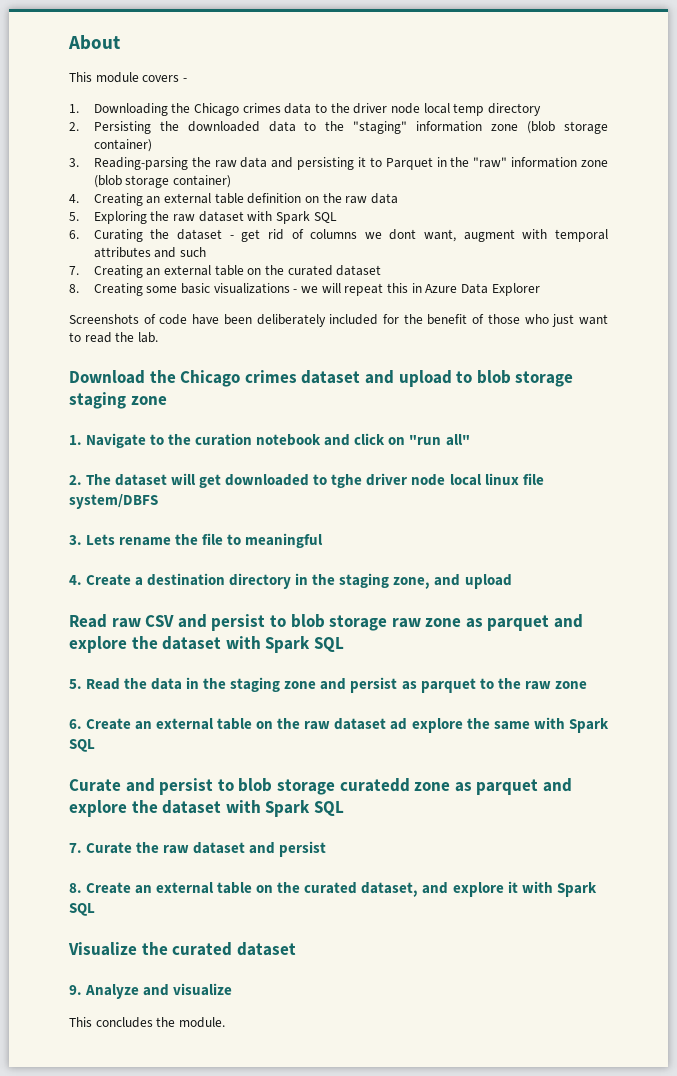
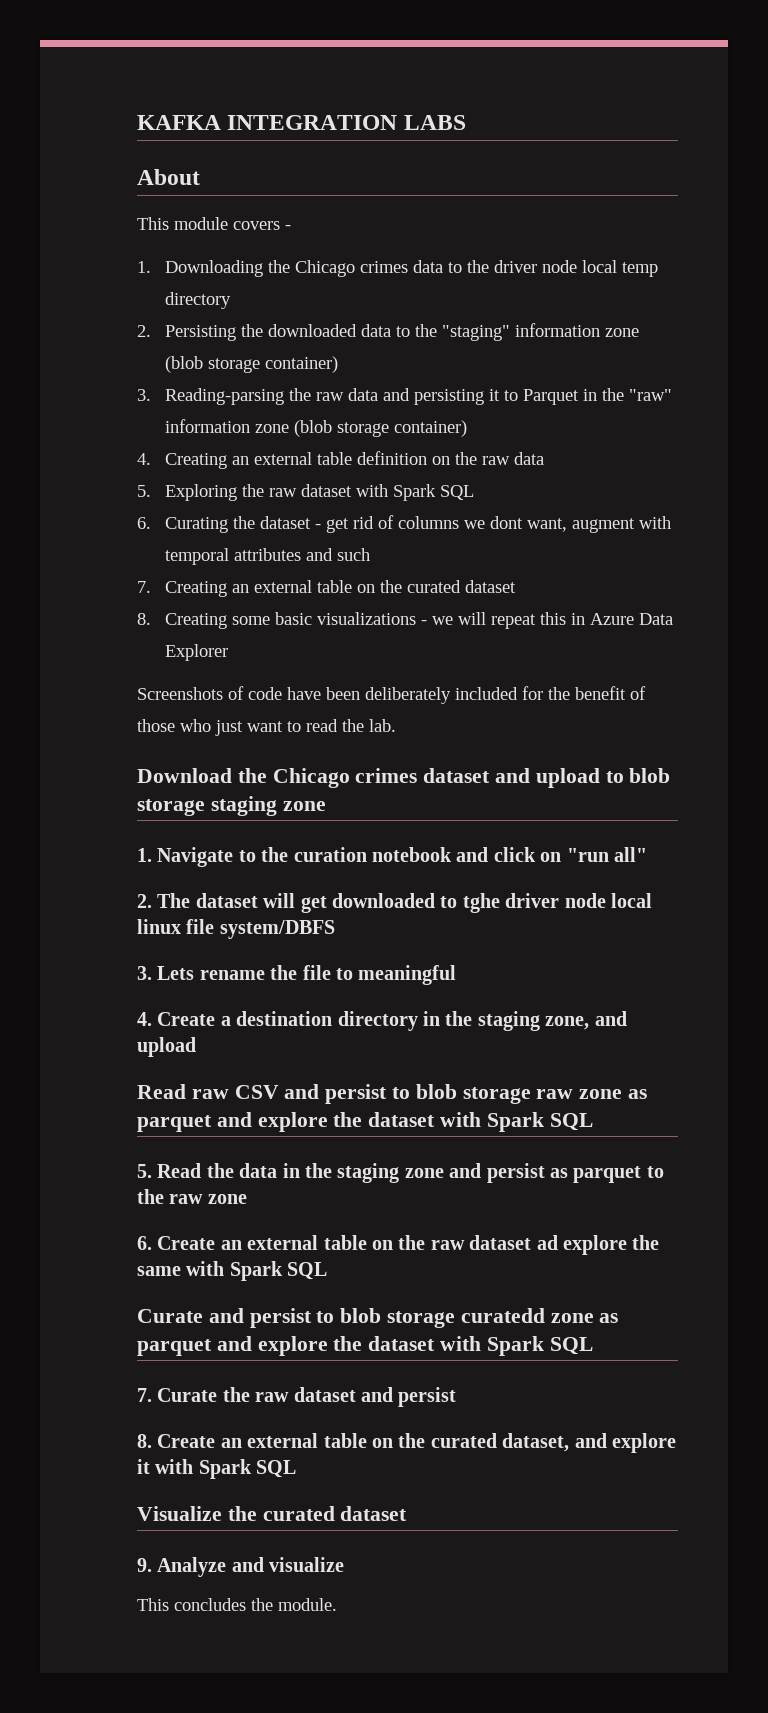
(68, 42) none -> [137,115,466,130] KAFKA INTEGRATION LABS //

